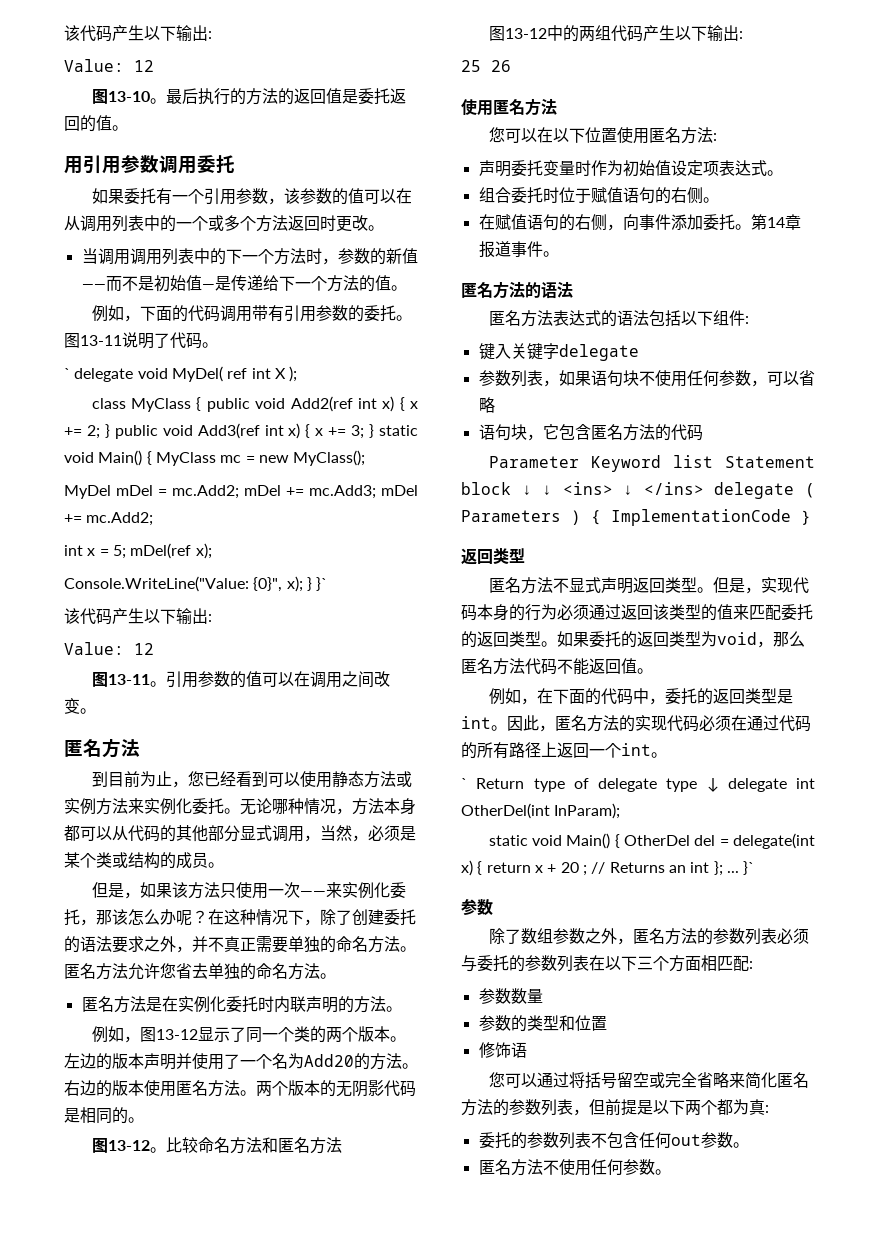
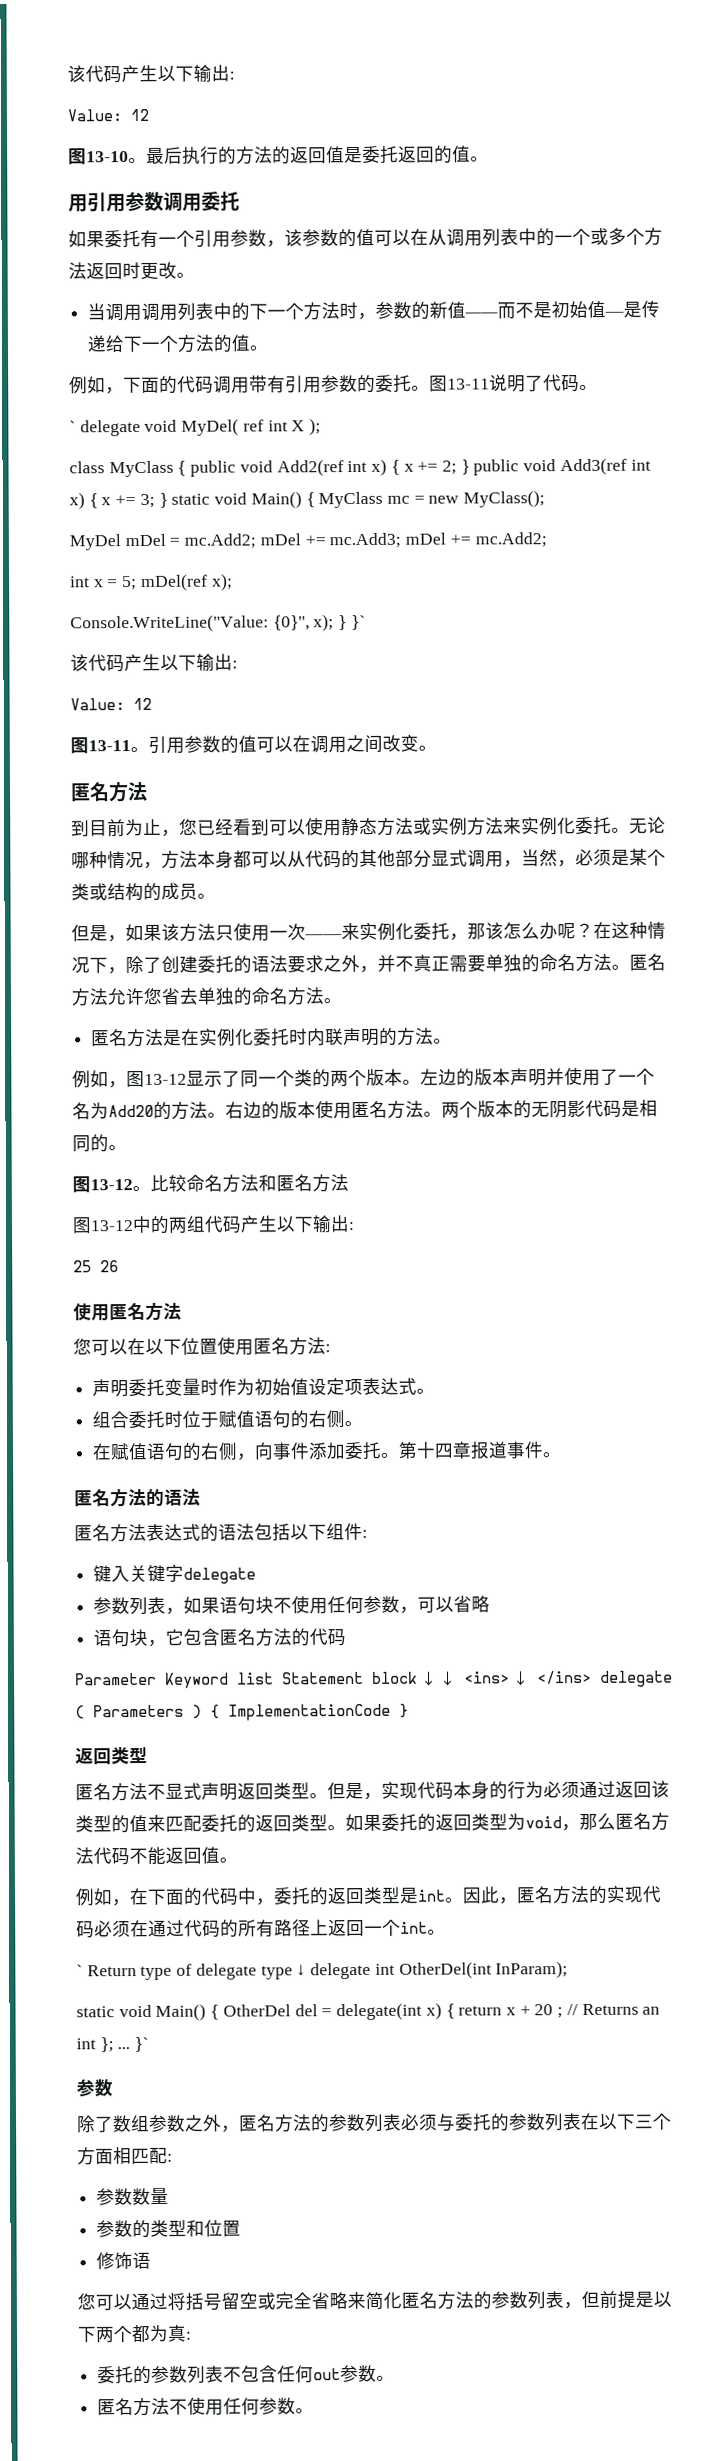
[766,217,785,228] 14 -> [416,1441,455,1459] 十四

